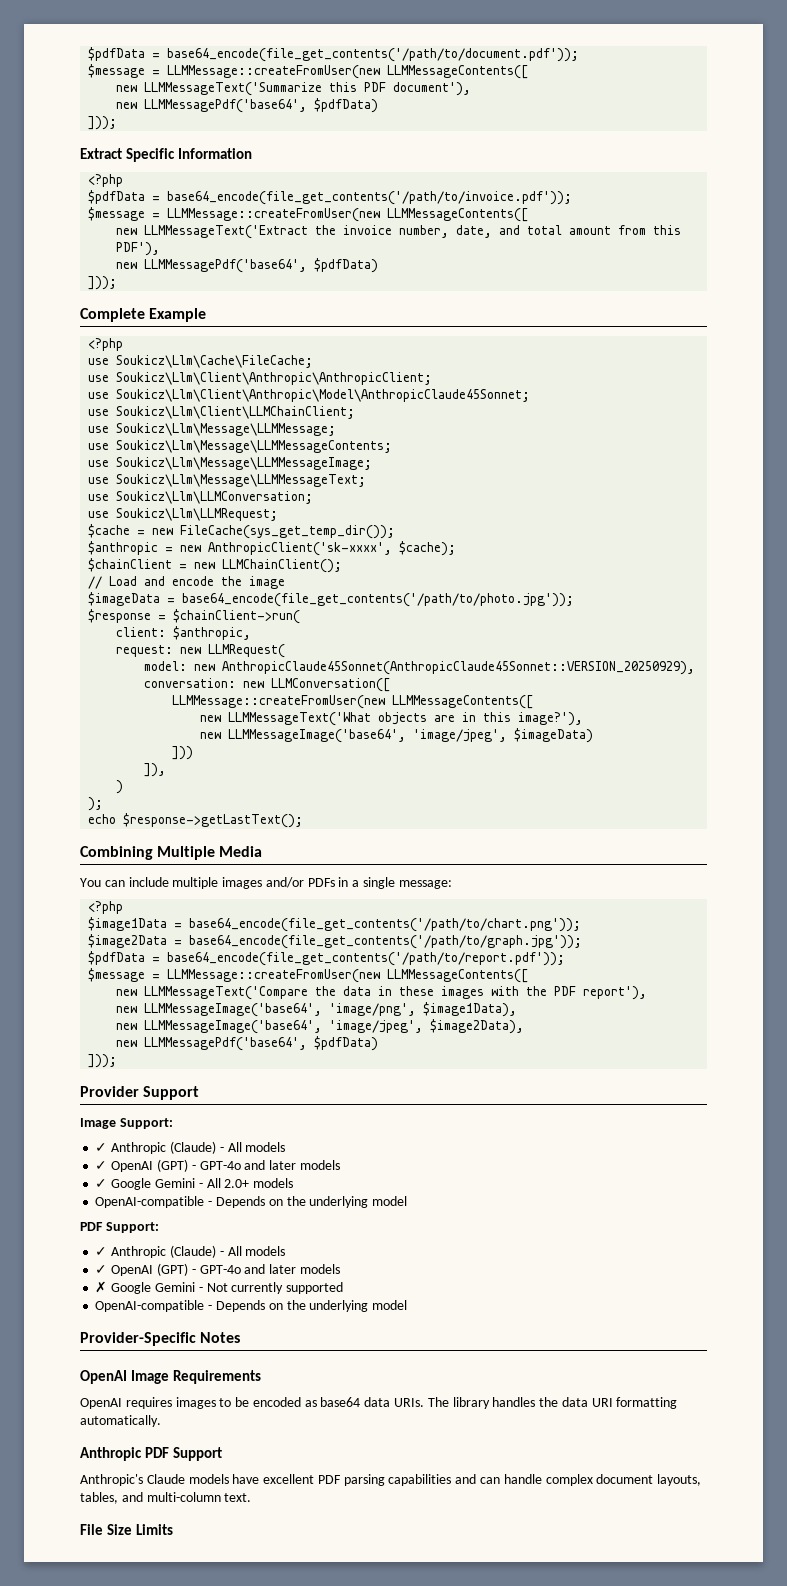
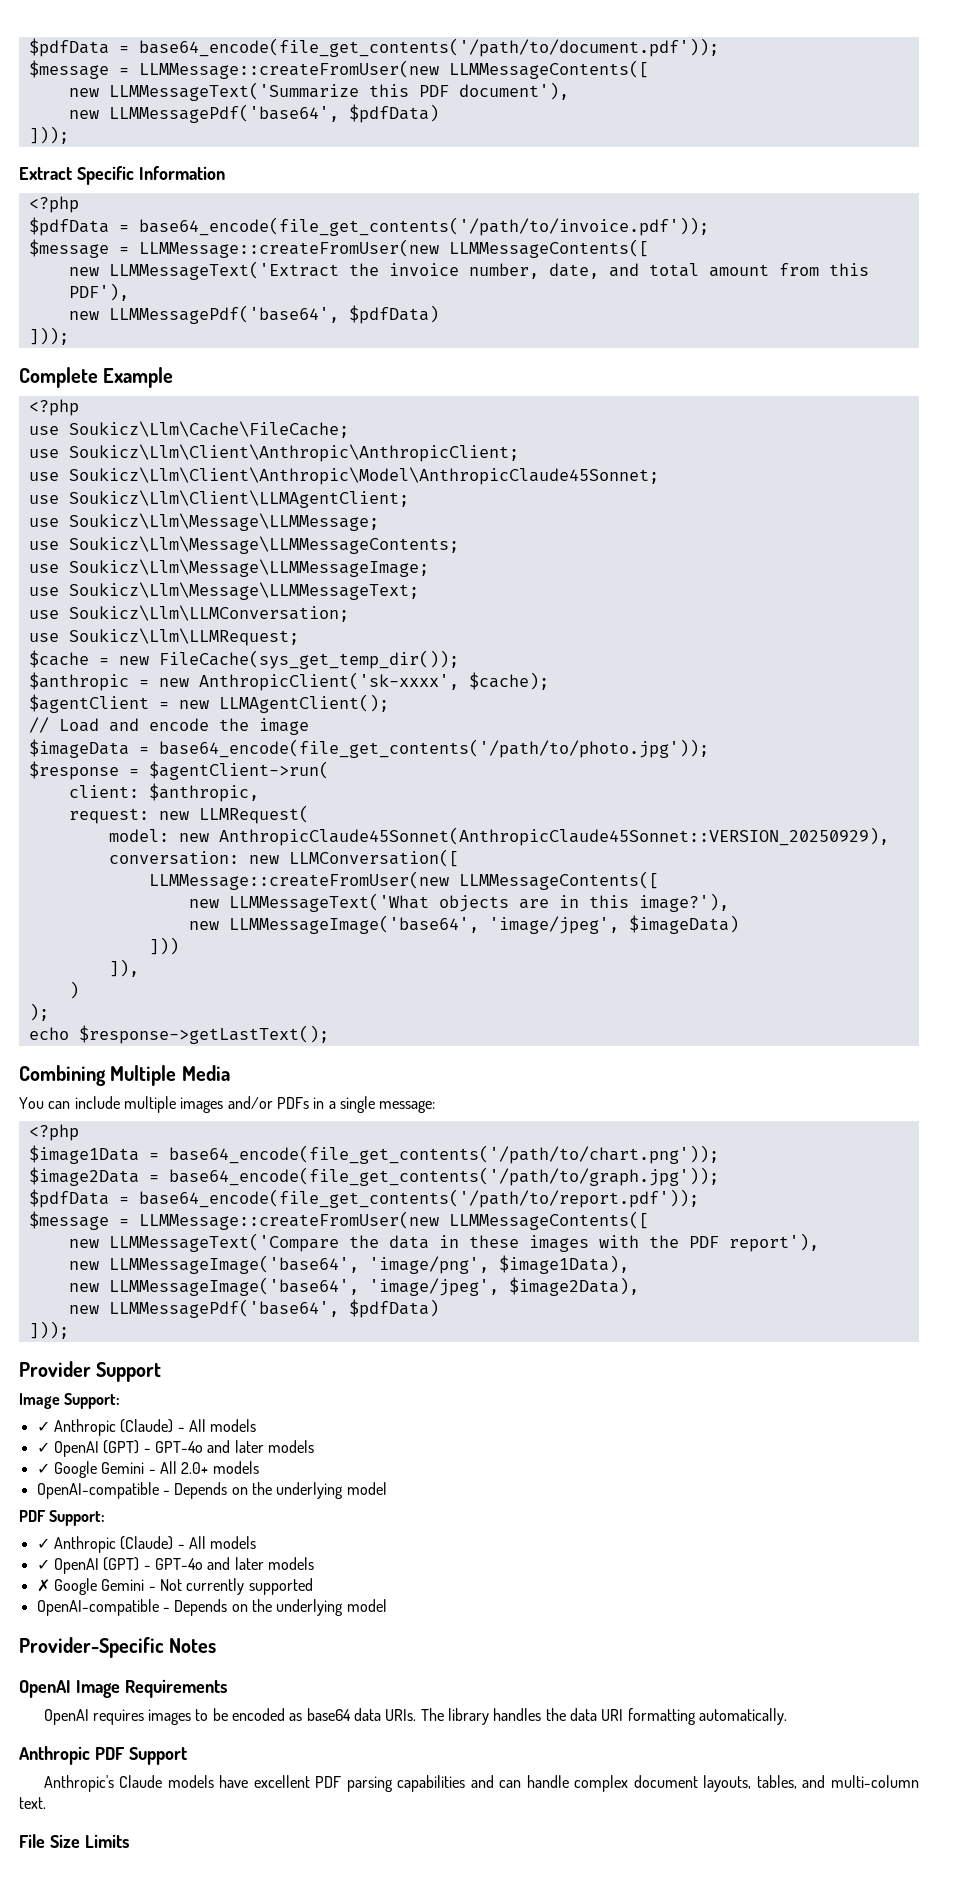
[116,406,356,419] Soukicz\Llm\Client\LLMChainClient; -> [68,490,409,508] Soukicz\Llm\Client\LLMAgentClient;
[88,558,343,573] $chainClient = new LLMChainClient(); -> [28,694,389,713] $agentClient = new LLMAgentClient();
[173,609,301,624] $chainClient->run( -> [148,761,329,780] $agentClient->run(

